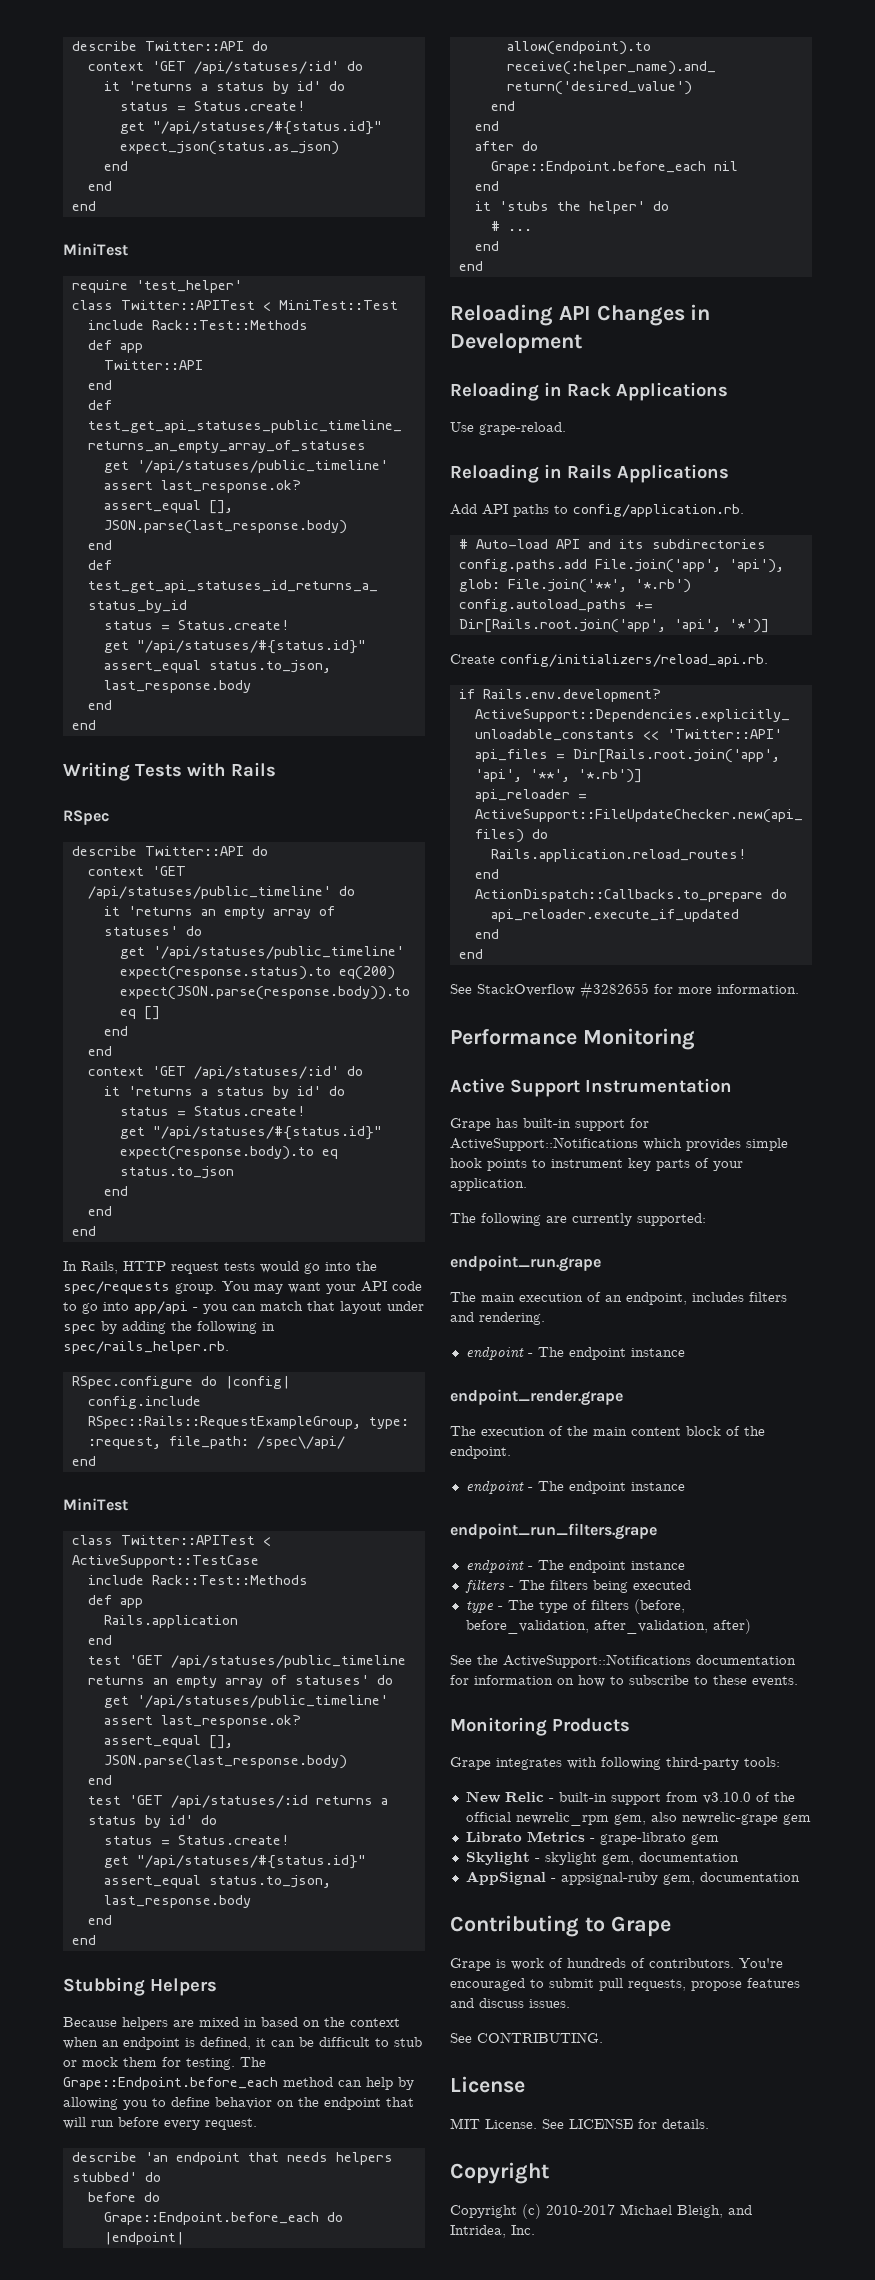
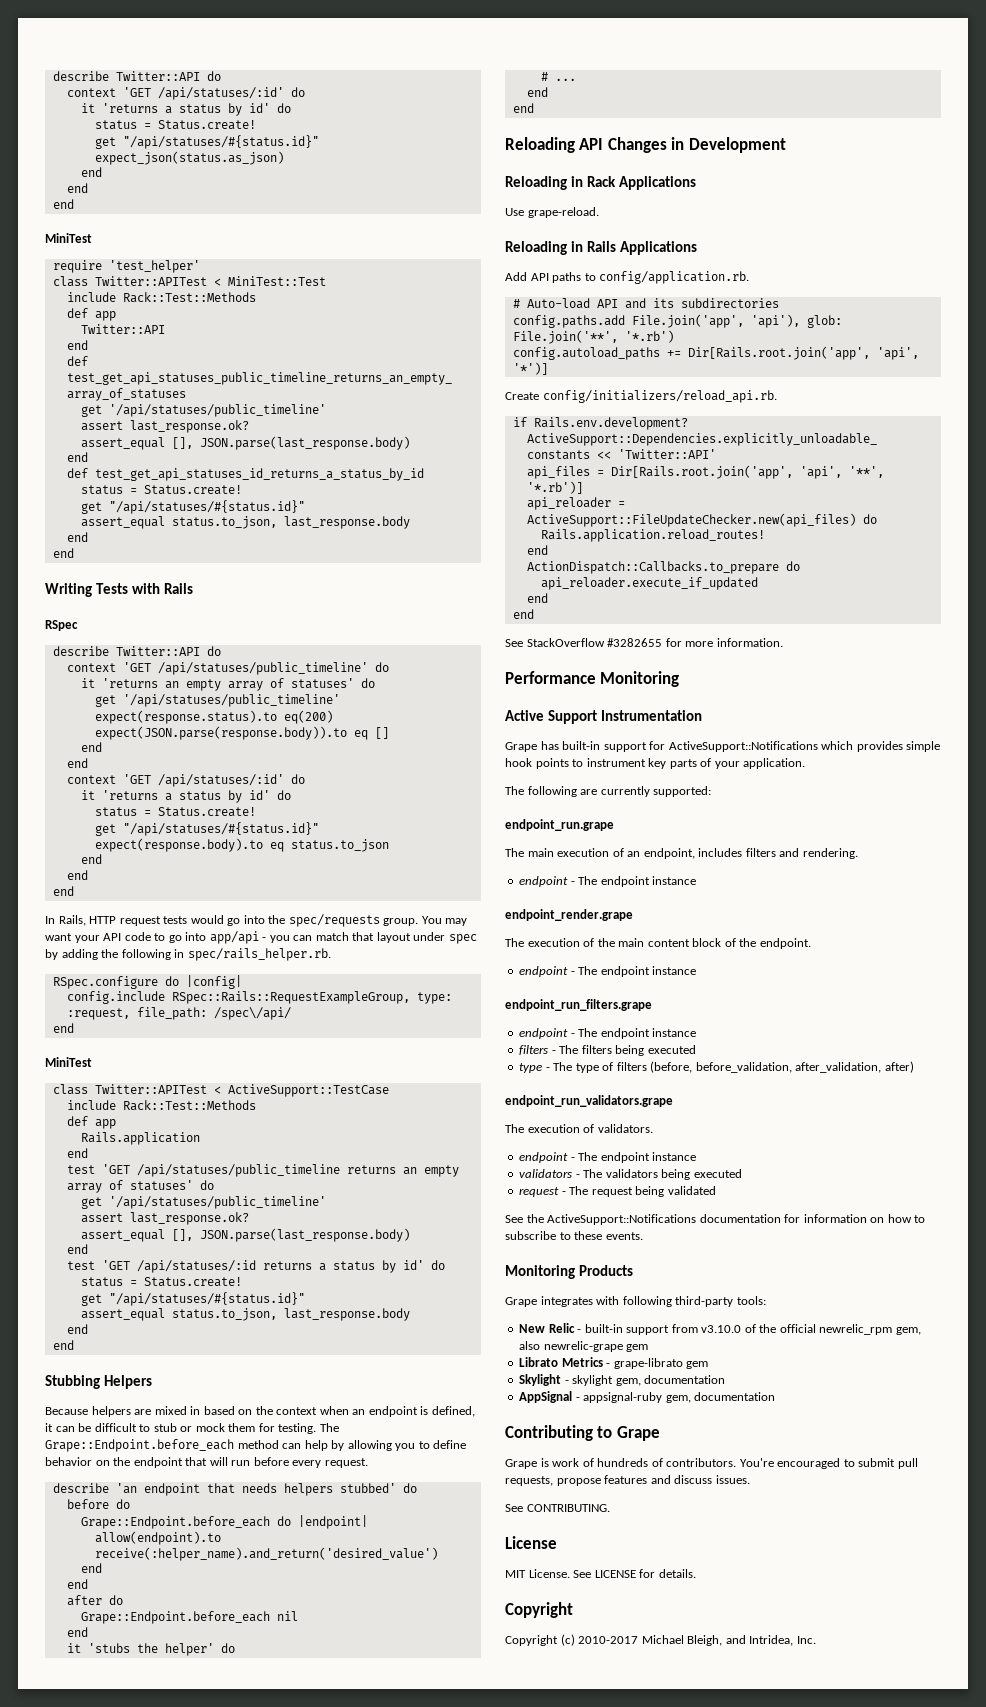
(751, 1626) none -> [505,1095,673,1107] [505,1124,653,1133] [519,1152,697,1163] [519,1169,742,1180] [519,1186,716,1197] // endpoint_run_validators.grape // The execution of validators. // endpoint - The endpoint instance // validators - The validators being executed // request - The request being validated

